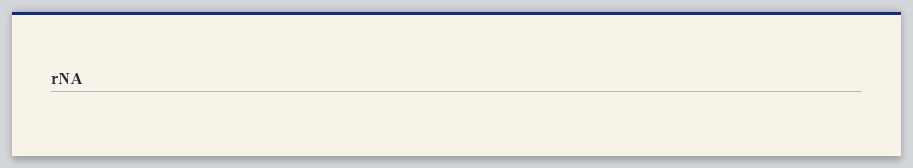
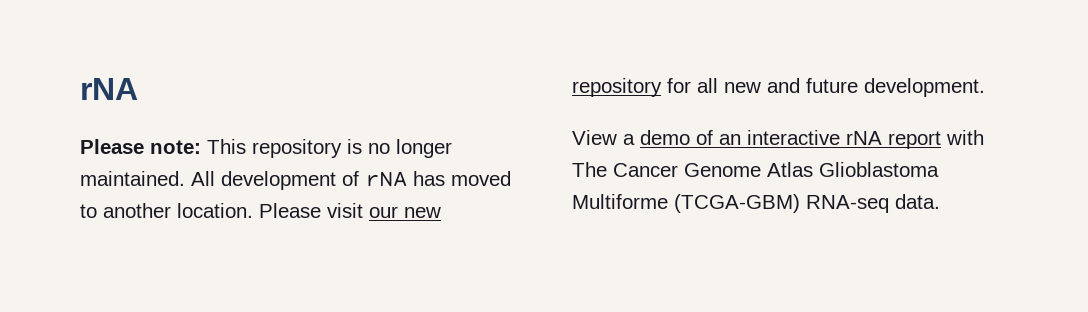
[51,73,83,84] rNA -> [80,78,138,100] [80,139,452,158] [80,171,511,190] [80,203,441,218] [572,78,985,97] [572,130,984,149] [572,162,939,177] [572,194,940,213] rNA // Please note: This repository is no longer maintained. All development of rNA has moved to another location. Please visit our new repository for all new and future development. // View a demo of an interactive rNA report with The Cancer Genome Atlas Glioblastoma Multiforme (TCGA-GBM) RNA-seq data.

